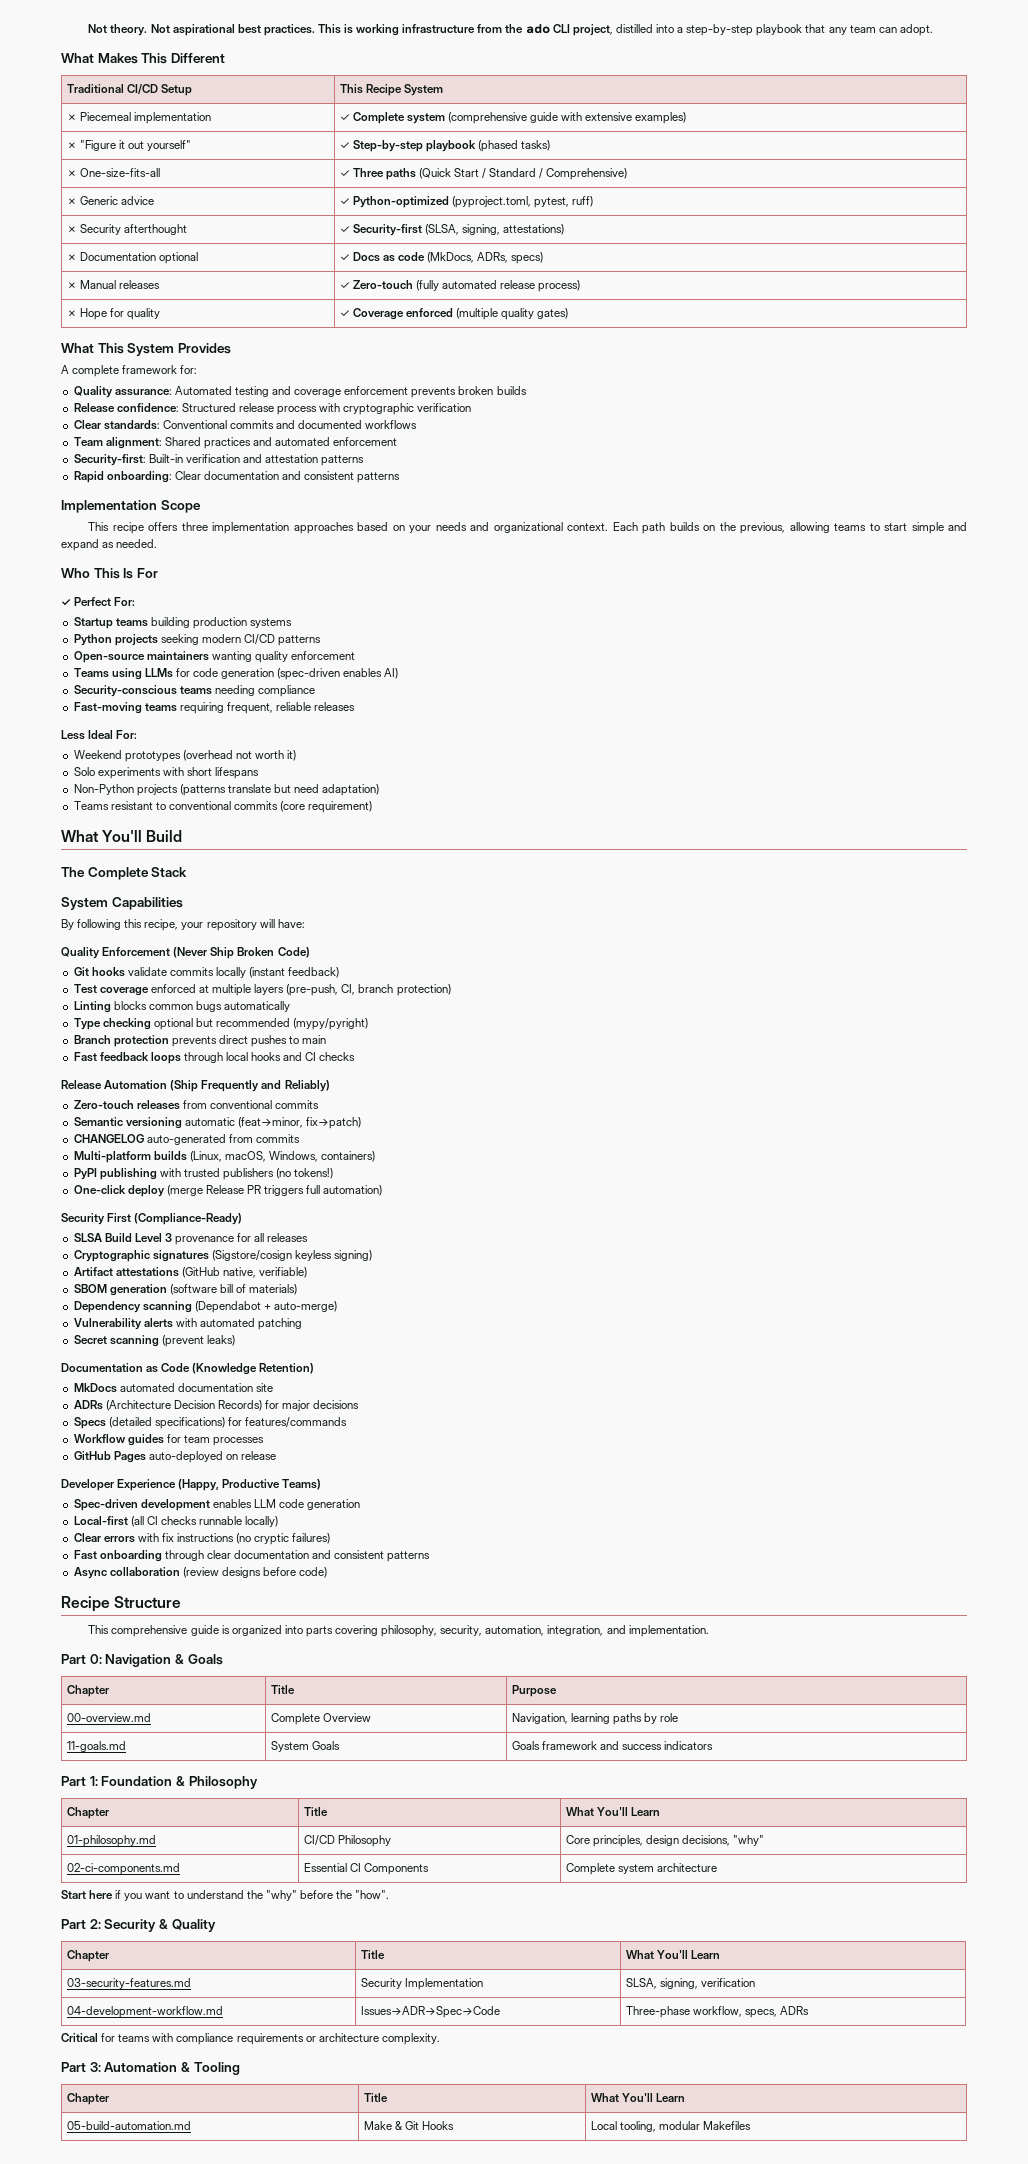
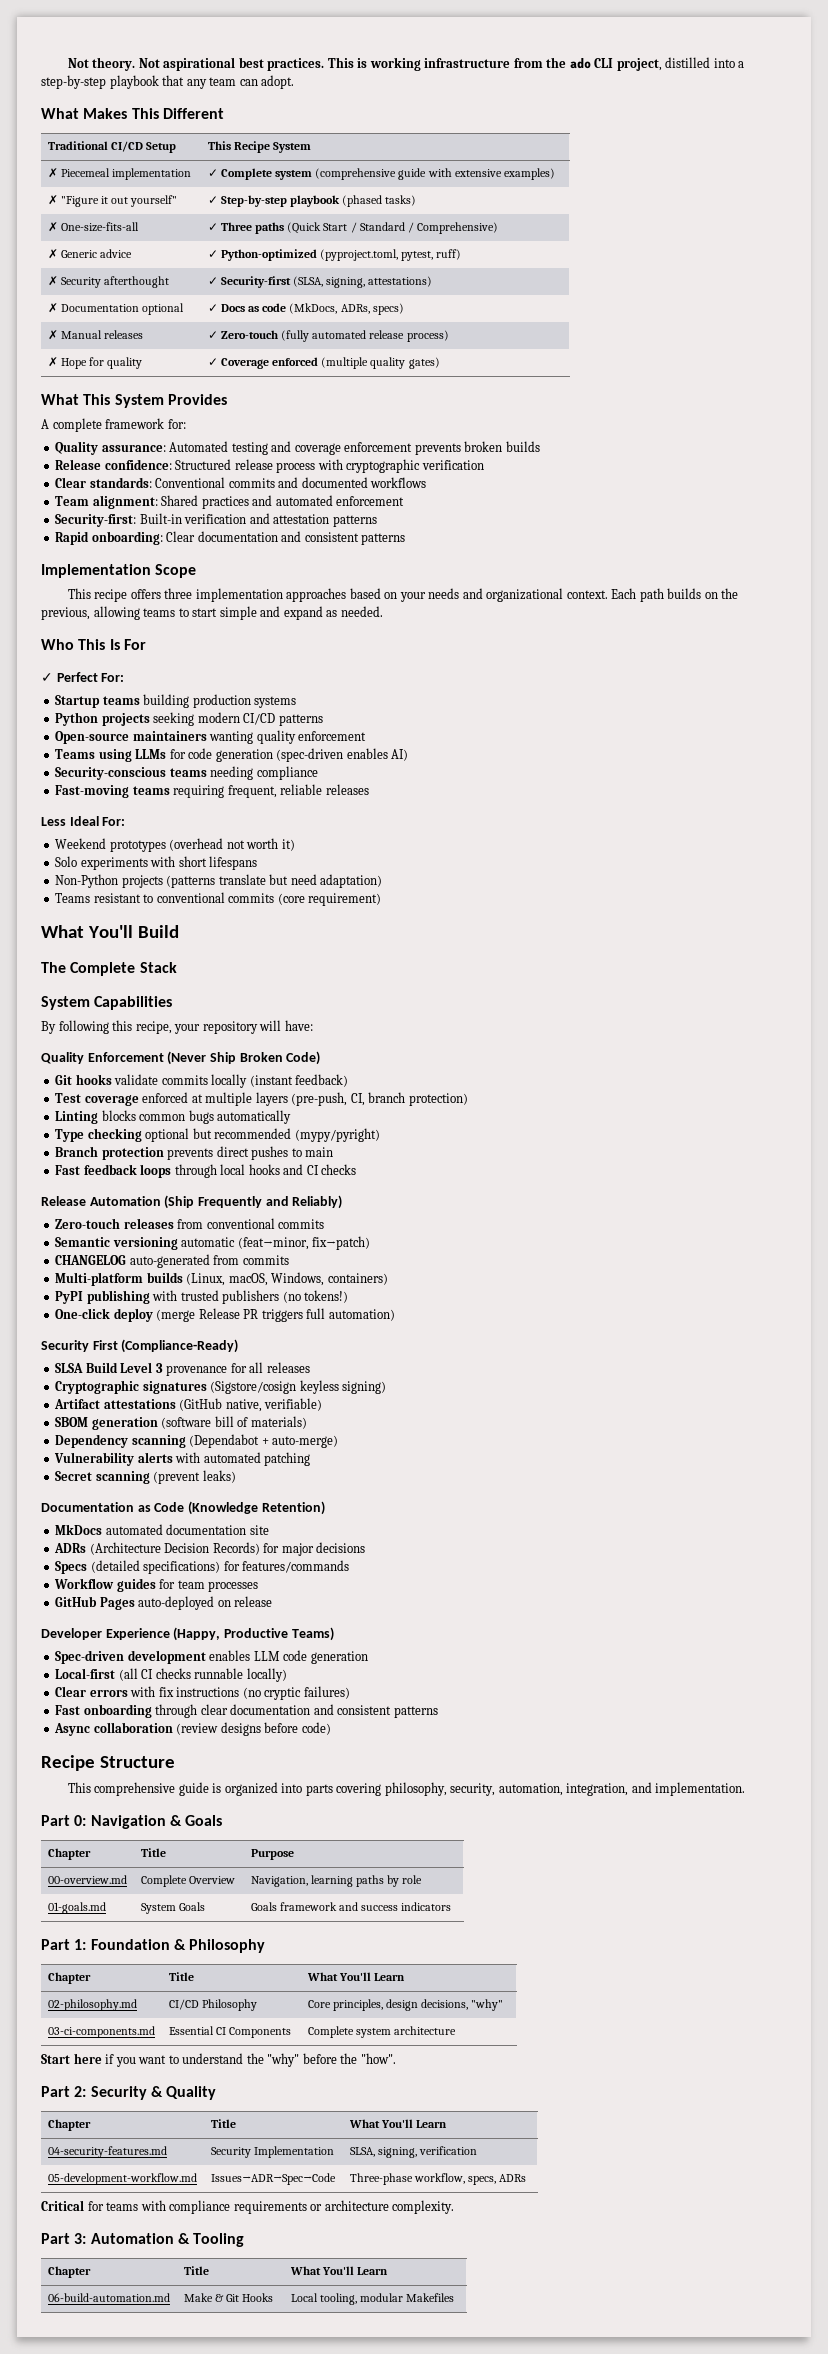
[66,1741,126,1752] 11-goals.md -> [47,1902,106,1914] 01-goals.md
[66,1835,156,1847] 01-philosophy.md -> [47,1999,137,2011] 02-philosophy.md
[66,1863,180,1875] 02-ci-components.md -> [47,2026,155,2038] 03-ci-components.md
[66,1978,191,1989] 03-security-features.md -> [47,2146,167,2158] 04-security-features.md
[66,2006,223,2018] 04-development-workflow.md -> [47,2173,197,2185] 05-development-workflow.md
[66,2121,191,2130] 05-build-automation.md -> [47,2293,170,2302] 06-build-automation.md

